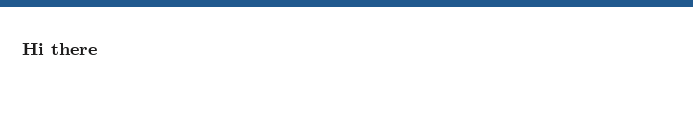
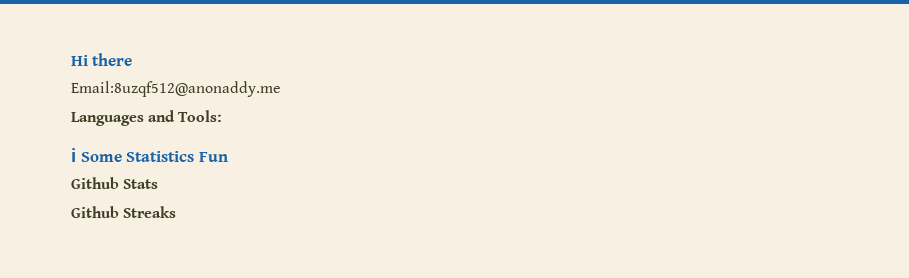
(97, 49) none -> [71,81,281,97] [71,110,223,126] [71,148,228,162] [71,177,159,189] [71,206,177,218] // Email:8uzqf512@anonaddy.me // Languages and Tools: // ℹ Some Statistics Fun // Github Stats // Github Streaks

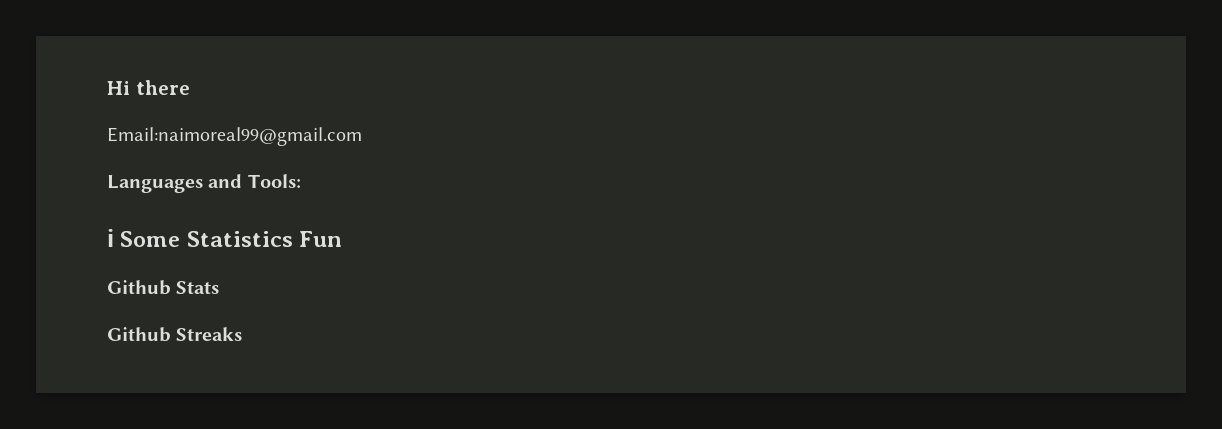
[71,81,281,97] Email:8uzqf512@anonaddy.me -> [107,127,362,146] Email:naimoreal99@gmail.com

